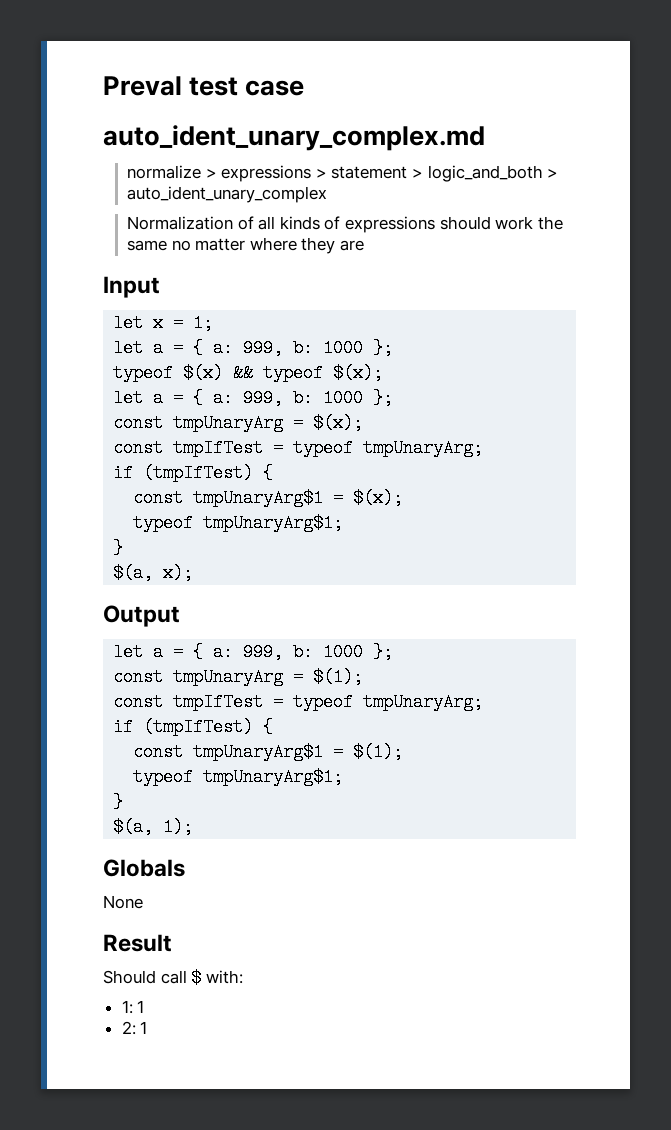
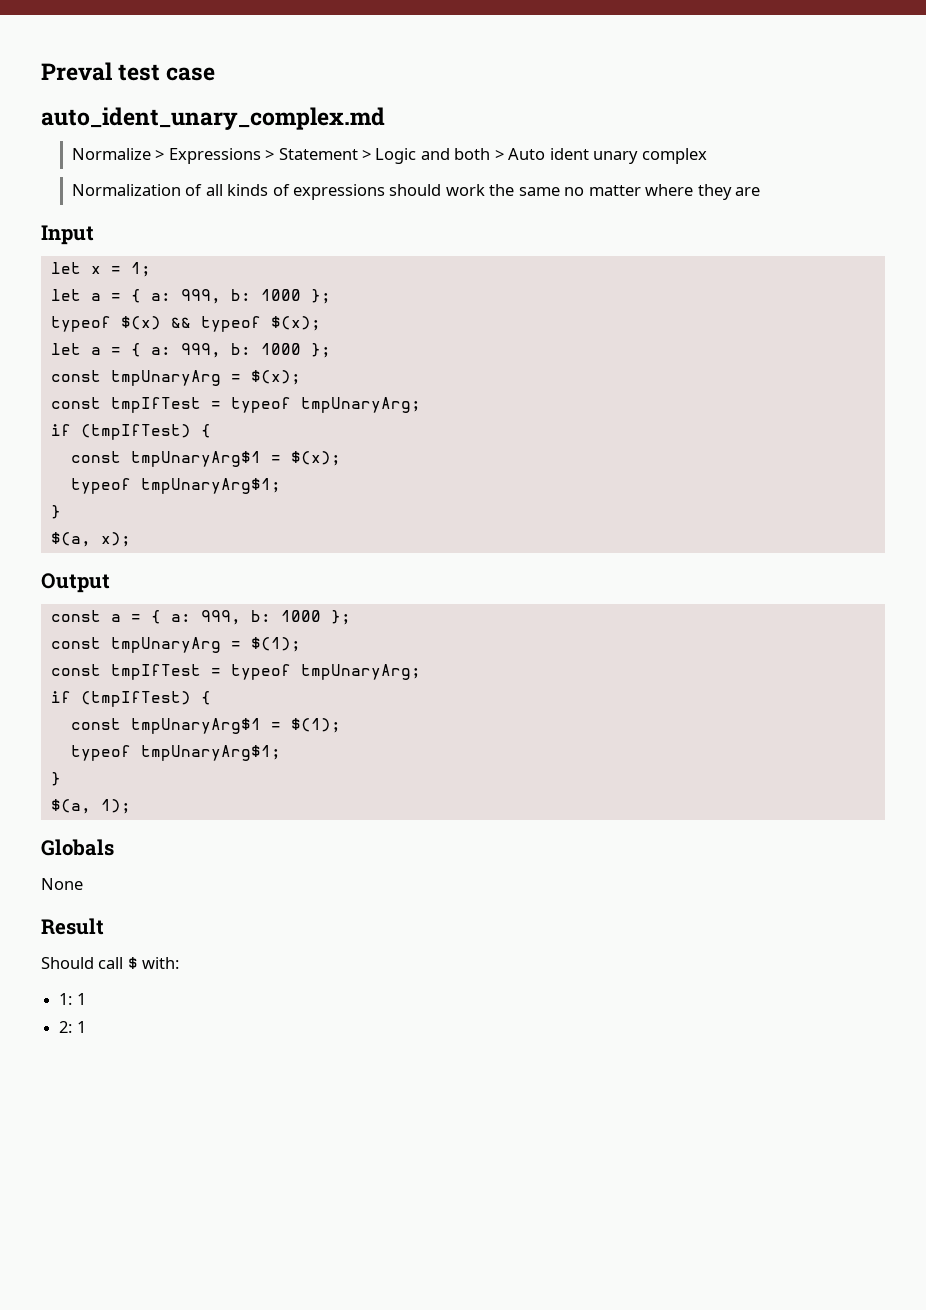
[126,165,559,182] [126,186,327,203] normalize > expressions > statement > logic_and_both > auto_ident_unary_complex -> [71,148,707,164] Normalize > Expressions > Statement > Logic and both > Auto ident unary complex
[113,643,144,661] let -> [50,610,101,622] const

